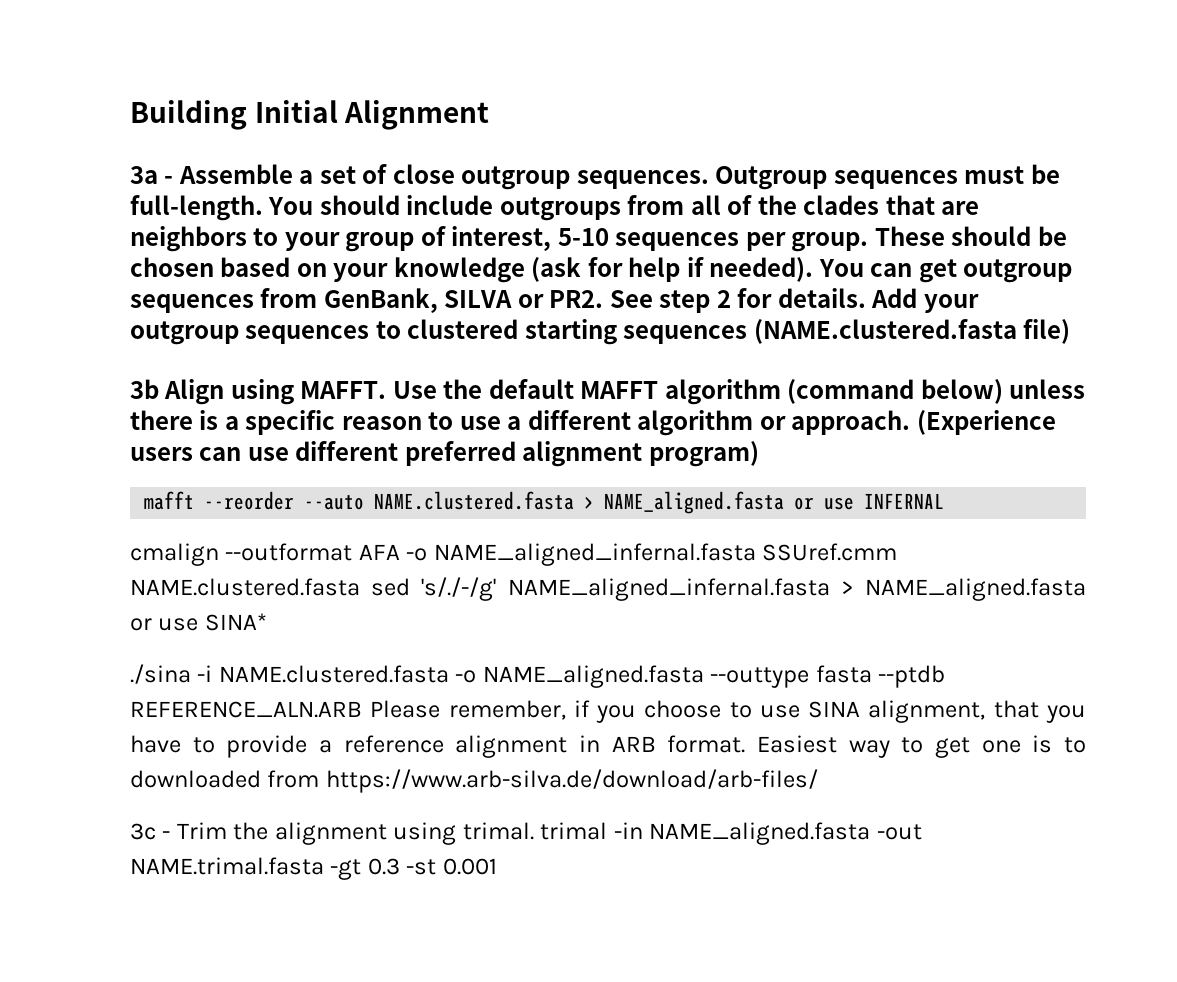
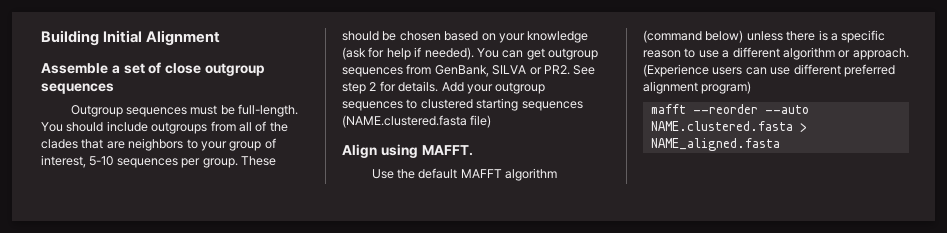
[130,166,174,184] 3a - -> (221, 38) none
[576,170,709,189] sequences. -> [41,83,114,94] sequences //
[130,379,159,399] 3b -> (492, 121) none
(387, 390) none -> (473, 150) //
[794,493,945,510] [130,543,898,566] [130,577,1086,601] [130,613,267,631] [130,664,946,688] [130,700,1086,723] [130,735,1086,758] [130,769,818,793] [130,822,922,845] [130,857,497,880] or use INFERNAL // cmalign --outformat AFA -o NAME_aligned_infernal.fasta SSUref.cmm NAME.clustered.fasta sed 's/./-/g' NAME_aligned_infernal.fasta > NAME_aligned.fasta or use SINA* // ./sina -i NAME.clustered.fasta -o NAME_aligned.fasta --outtype fasta --ptdb REFERENCE_ALN.ARB Please remember, if you choose to use SINA alignment, that you have to provide a reference alignment in ARB format. Easiest way to get one is to downloaded from https://www.arb-silva.de/download/arb-files/ // 3c - Trim the alignment using trimal. trimal -in NAME_aligned.fasta -out NAME.trimal.fasta -gt 0.3 -st 0.001 -> (780, 144) none

